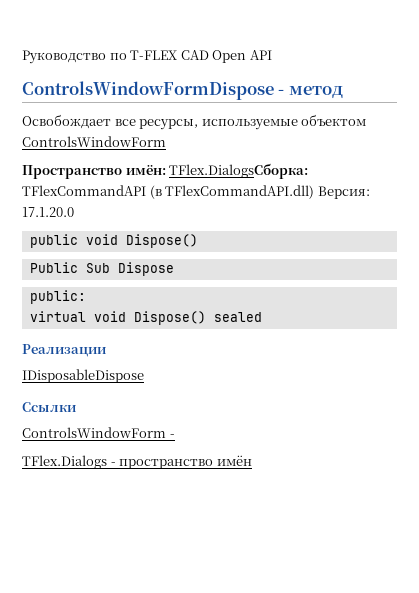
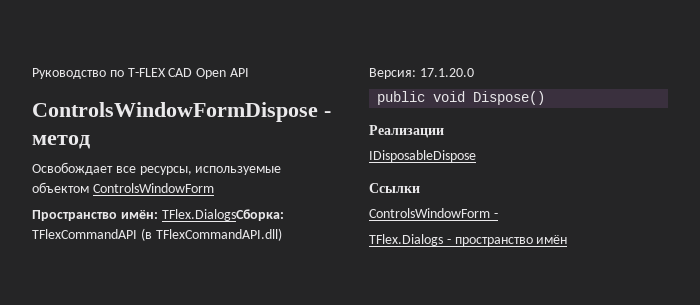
[29,262,174,276] [29,290,86,304] [29,311,262,325] // Public Sub Dispose // public: // virtual void Dispose() sealed -> (546, 98) none

